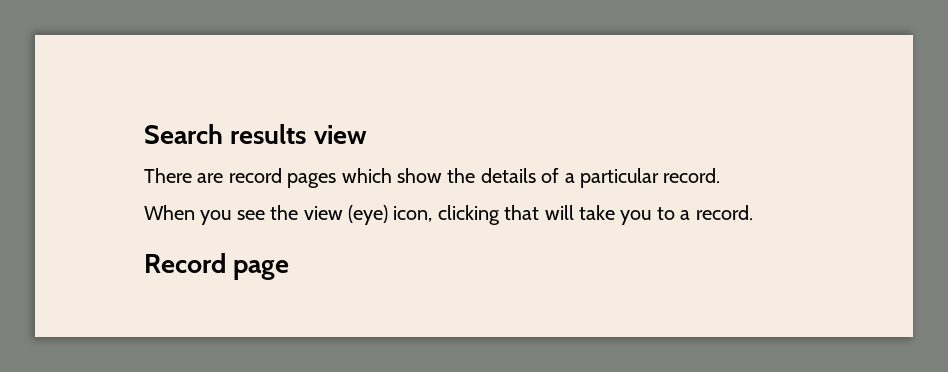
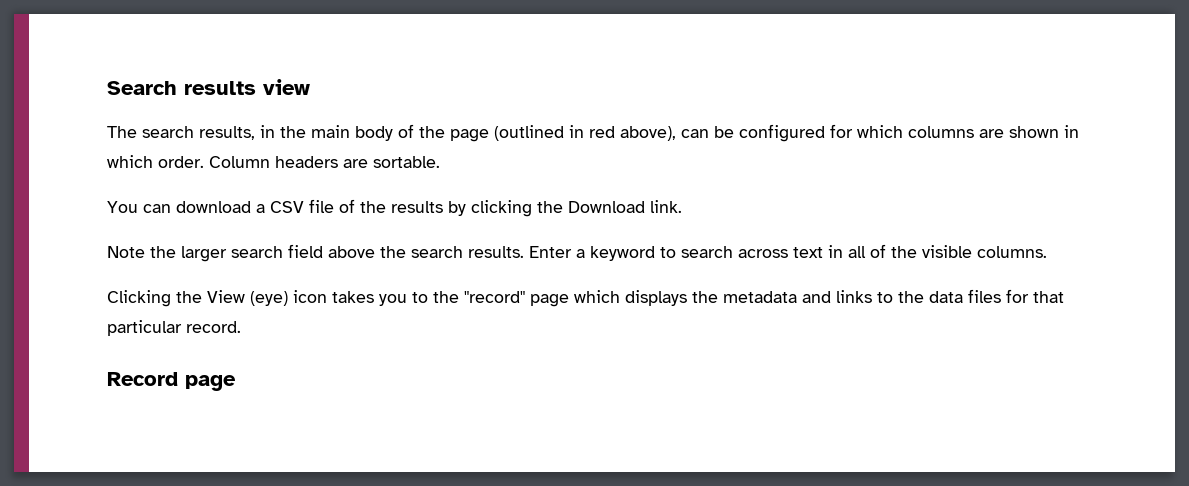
[144,168,721,188] [144,205,691,225] There are record pages which show the details of a particular record. // When you see the view (eye) icon, clicking that will take you to a -> [107,124,1079,142] [107,155,440,168] [107,199,682,217] [107,244,1047,262] [107,289,1064,307] [107,320,182,336] The search results, in the main body of the page (outlined in red above), can be configured for which columns are shown in which order. Column headers are sortable. // You can download a CSV file of the results by clicking the Download link. // Note the larger search field above the search results. Enter a keyword to search across text in all of the visible columns. // Clicking the View (eye) icon takes you to the "record" page which displays the metadata and links to the data files for that particular

